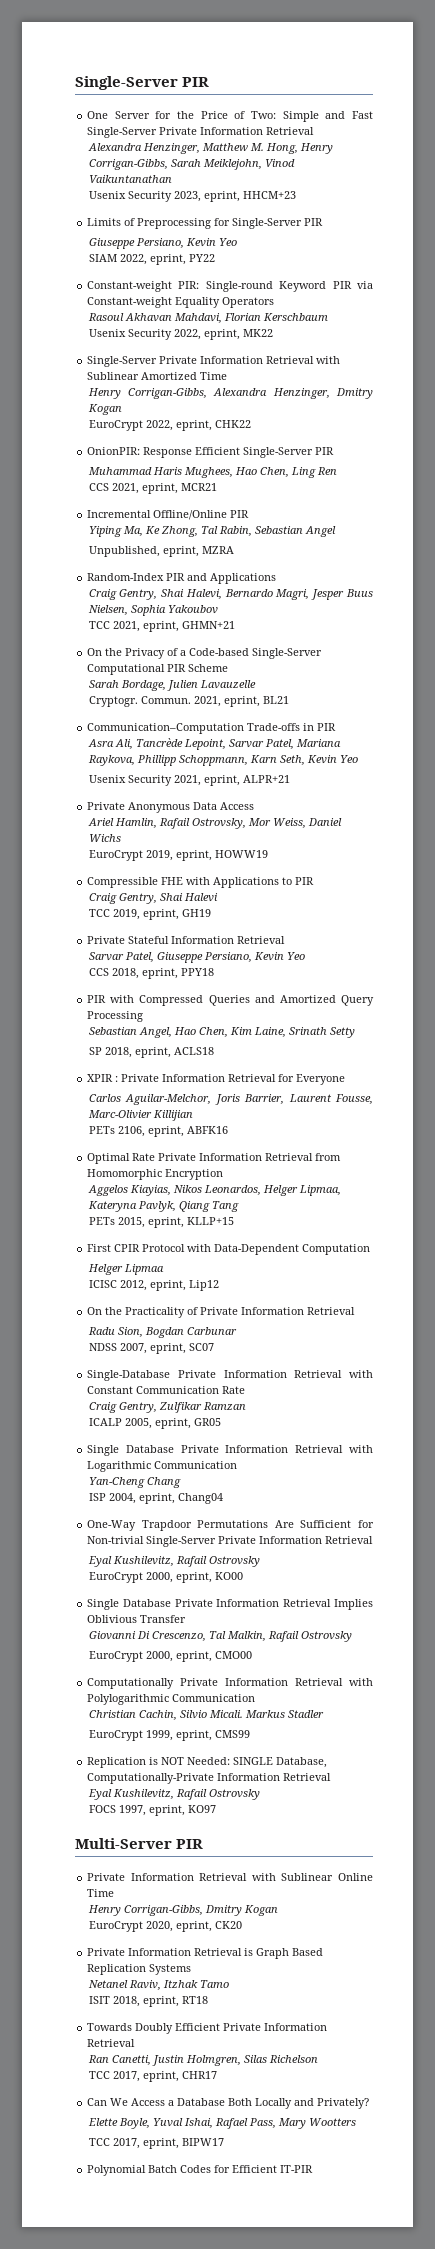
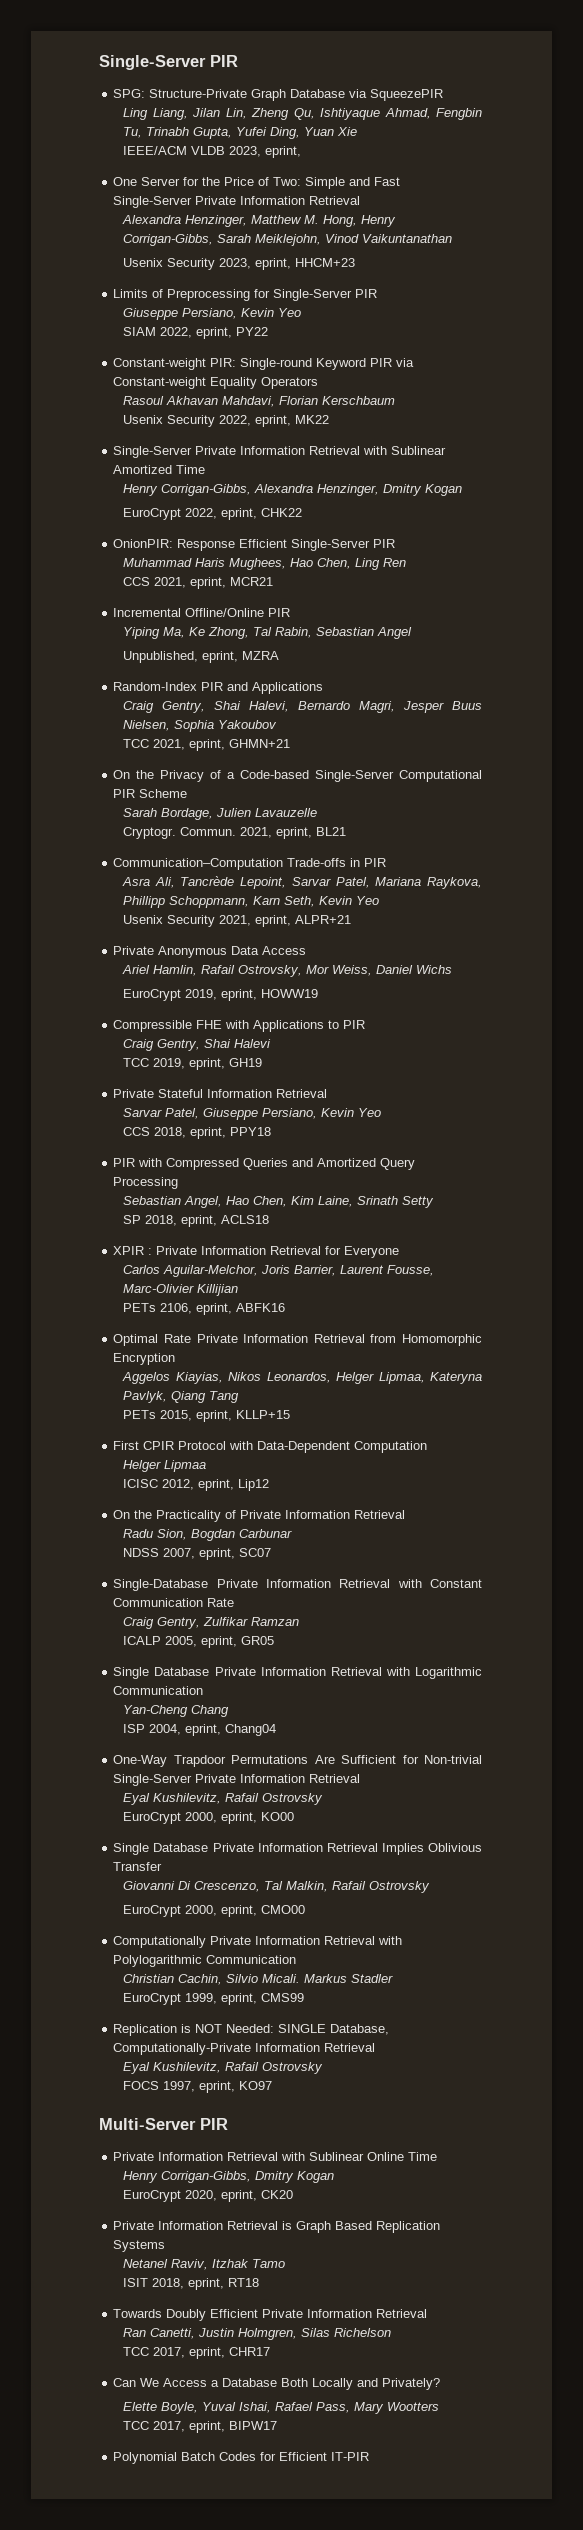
[75,76,210,90] Single-Server PIR -> [99,55,238,70] [113,89,444,101] [123,108,482,120] [123,127,358,139] [123,146,302,158] Single-Server PIR // SPG: Structure-Private Graph Database via SqueezePIR // Ling Liang, Jilan Lin, Zheng Qu, Ishtiyaque Ahmad, Fengbin Tu, Trinabh Gupta, Yufei Ding, Yuan Xie // IEEE/ACM VLDB 2023, eprint,

